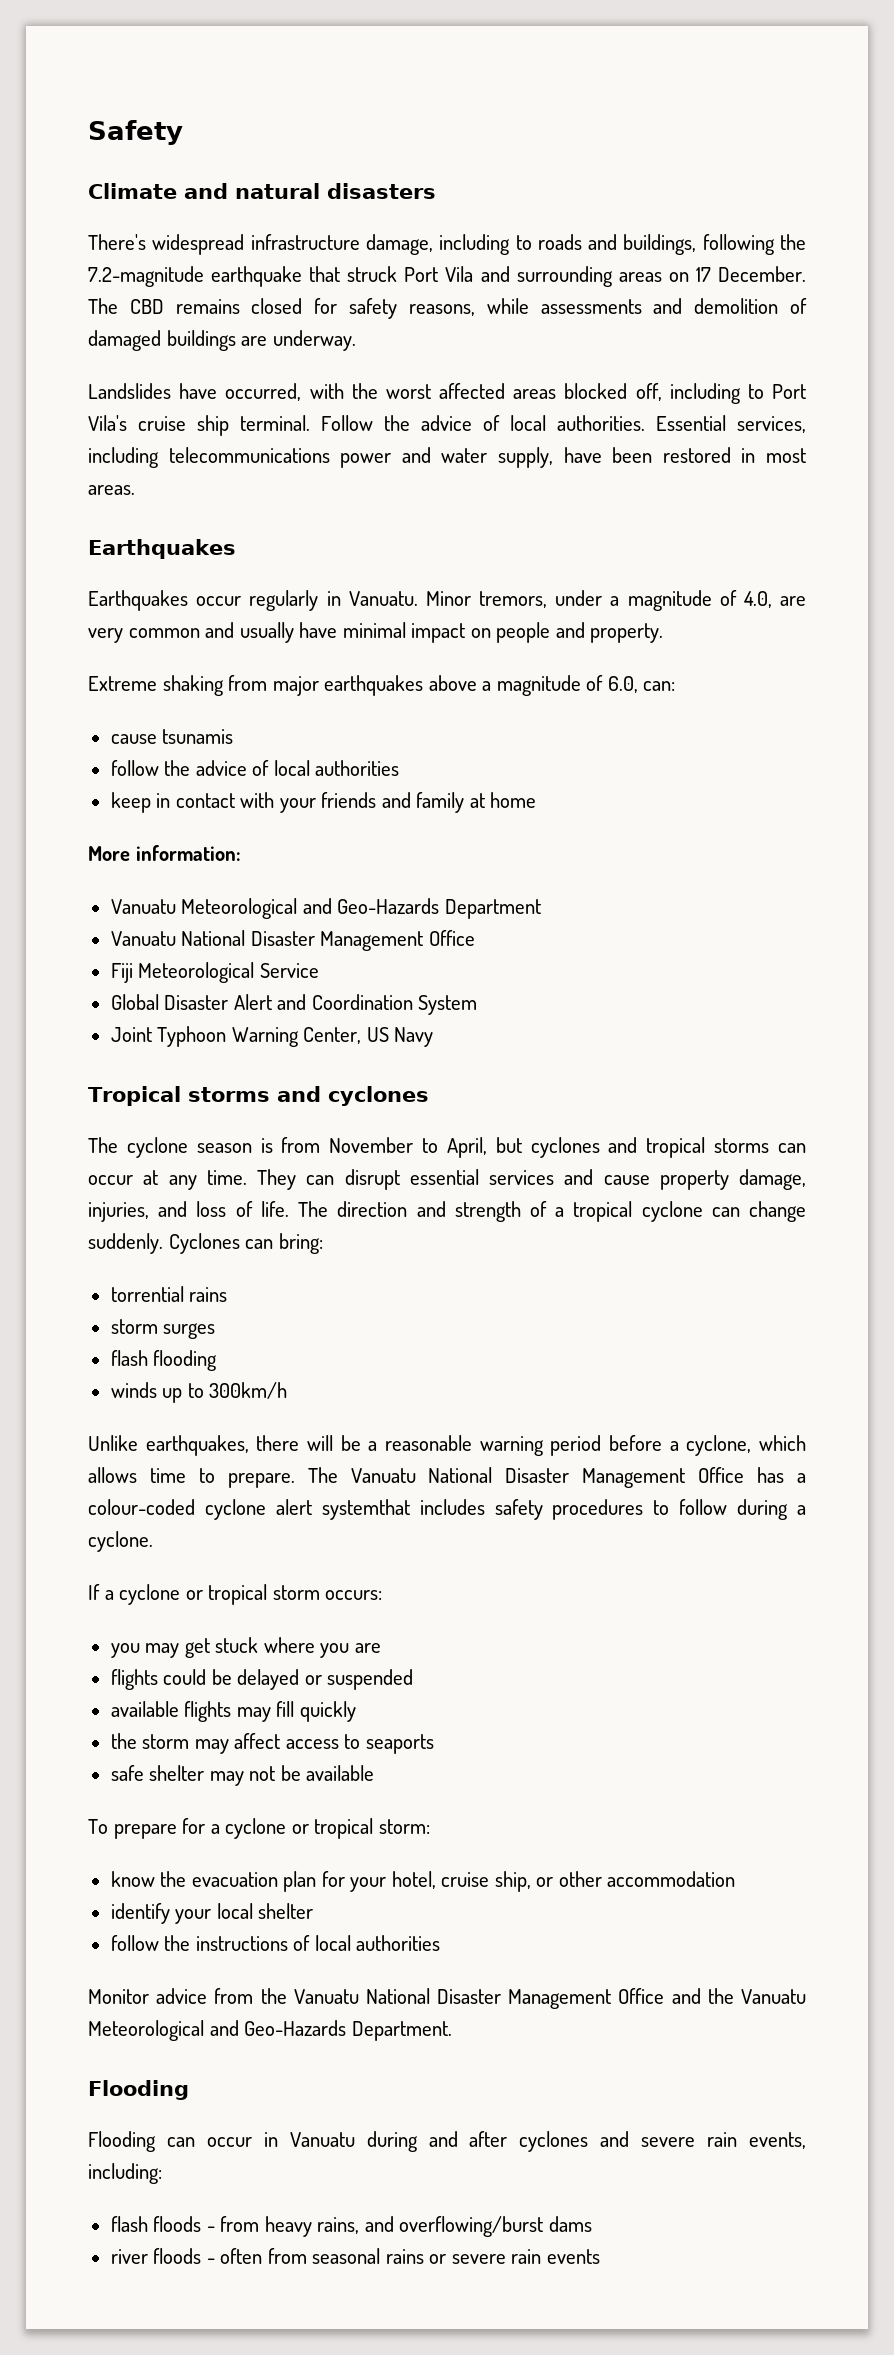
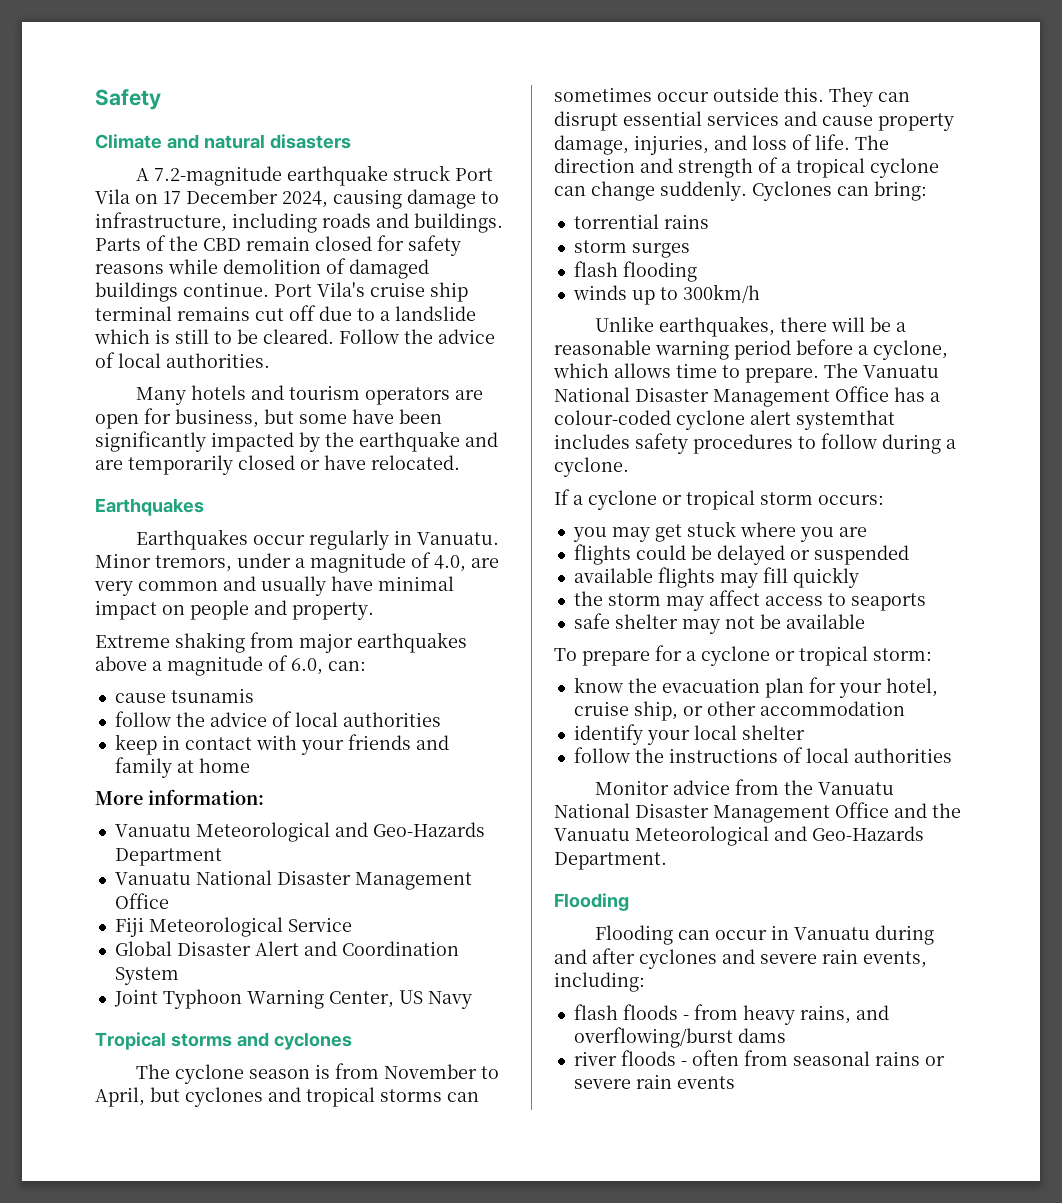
[88,234,806,255] There's widespread infrastructure damage, including to roads and buildings, following the -> [135,168,149,181] A
[309,266,341,282] that -> (388, 175) none
[480,266,807,287] [88,298,808,319] [88,330,356,351] [88,383,806,404] [88,415,311,436] and surrounding areas on 17 December. The CBD remains closed for safety reasons, while assessments and demolition of damaged buildings are underway. // Landslides have occurred, with the worst affected areas blocked off, including to Port Vila's cruise ship terminal. -> [135,189,499,209] [95,212,503,233] [95,235,461,256] [95,258,429,279] [95,282,468,302] [95,305,476,321] [94,329,334,344] on 17 December 2024, causing damage to infrastructure, including roads and buildings. Parts of the CBD remain closed for safety reasons while demolition of damaged buildings continue. Port Vila's cruise ship terminal remains cut off due to a landslide which is still to be cleared.
[655,415,806,433] [88,447,807,468] [88,485,135,495] Essential services, including telecommunications power and water supply, have been restored in most areas. -> [135,385,483,405] [95,408,442,429] [95,431,498,452] [95,455,460,475] // Many hotels and tourism operators are open for business, but some have been significantly impacted by the earthquake and are temporarily closed or have relocated.
[88,1170,247,1190] occur at any time. -> [554,87,824,102] sometimes occur outside this.

